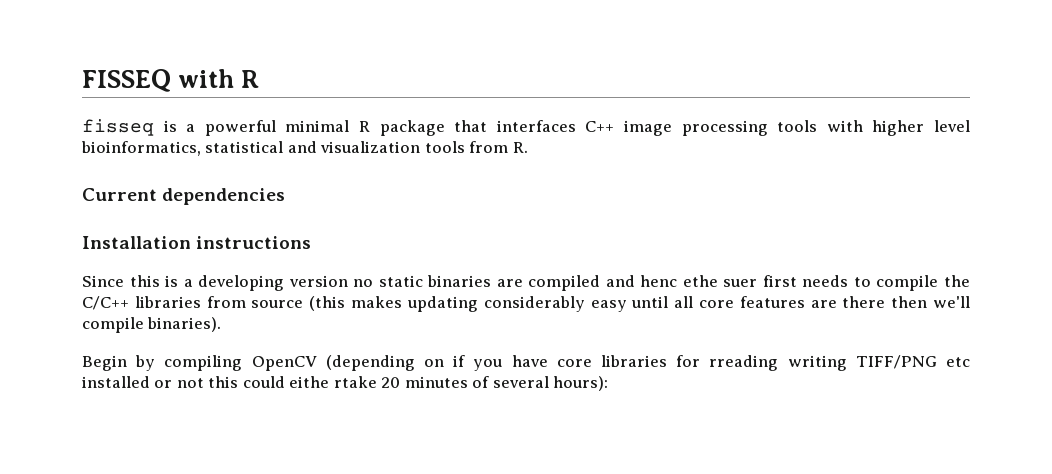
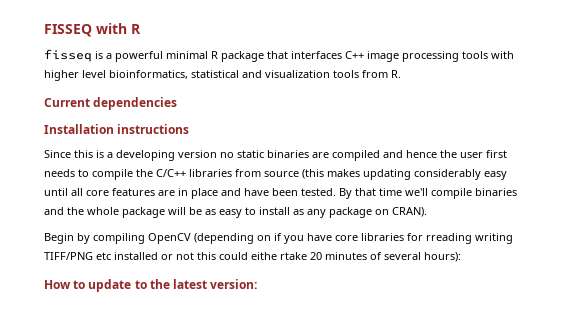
[640,275,758,287] henc ethe suer -> [406,150,483,158] hence the user
[842,296,970,308] [82,317,222,333] there then we'll compile binaries). -> [178,188,517,199] [44,207,427,218] in place and have been tested. By that time we'll compile binaries and the whole package will be as easy to install as any package on CRAN).
(609, 383) none -> [44,279,258,292] // How to update to the latest version:

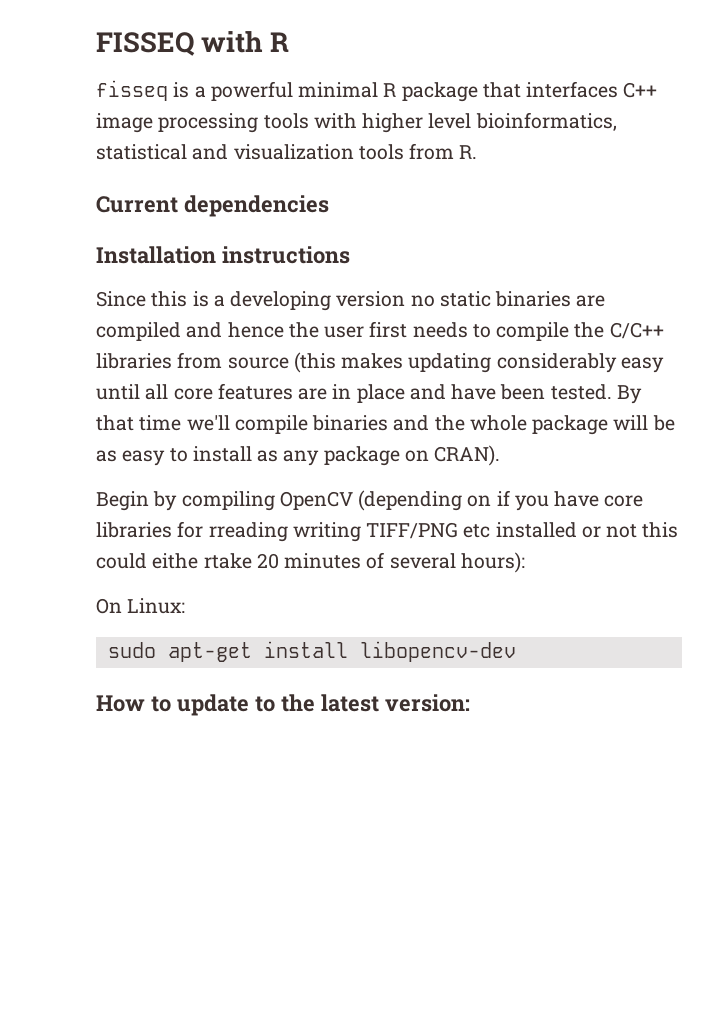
(461, 257) none -> [96,598,186,614] [107,641,516,662] // On Linux: // sudo apt-get install libopencv-dev

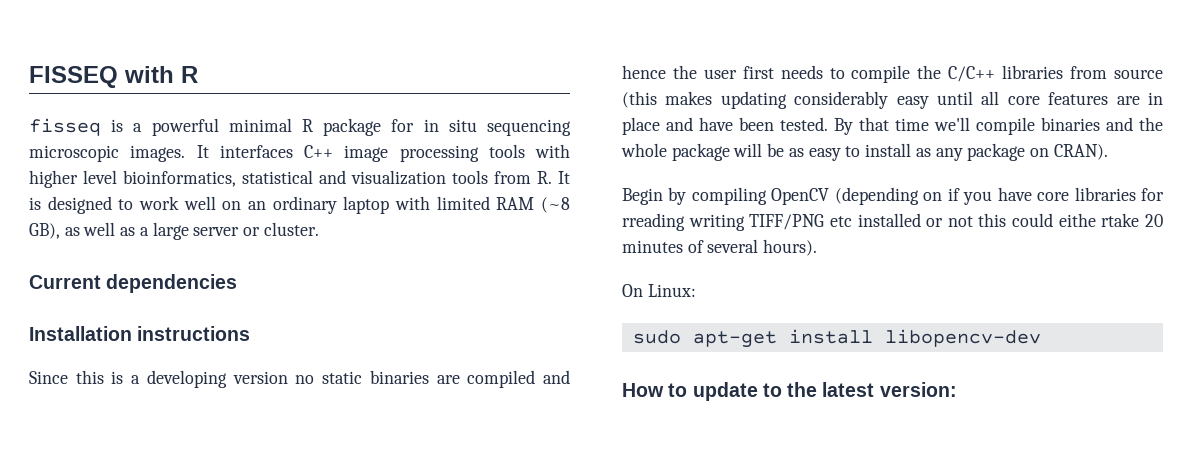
[482,82,521,98] that -> [391,119,571,136] [29,145,209,162] for in situ sequencing microscopic images. It
(478, 152) none -> [558,171,570,184] [29,196,570,214] [29,222,319,240] It is designed to work well on an ordinary laptop with limited RAM (~8 GB), as well as a large server or cluster.
[460,552,525,573] hours): -> [763,239,818,256] hours).

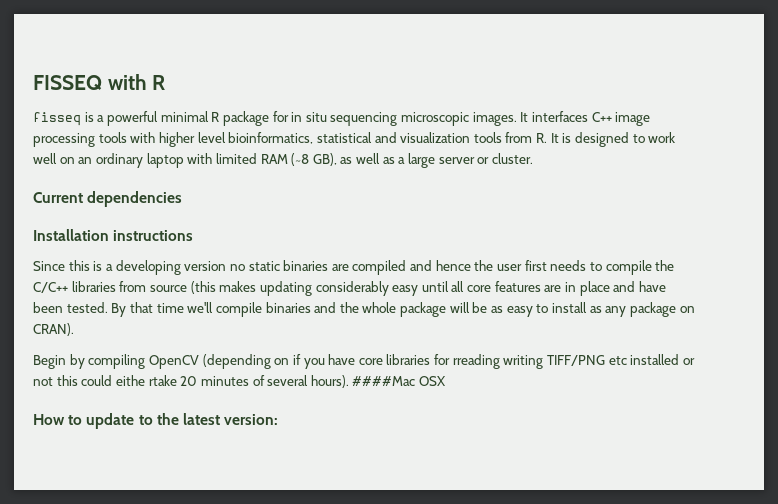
[622,284,696,297] [632,329,1041,348] // On Linux: // sudo apt-get install libopencv-dev -> [352,376,447,386] ####Mac OSX

